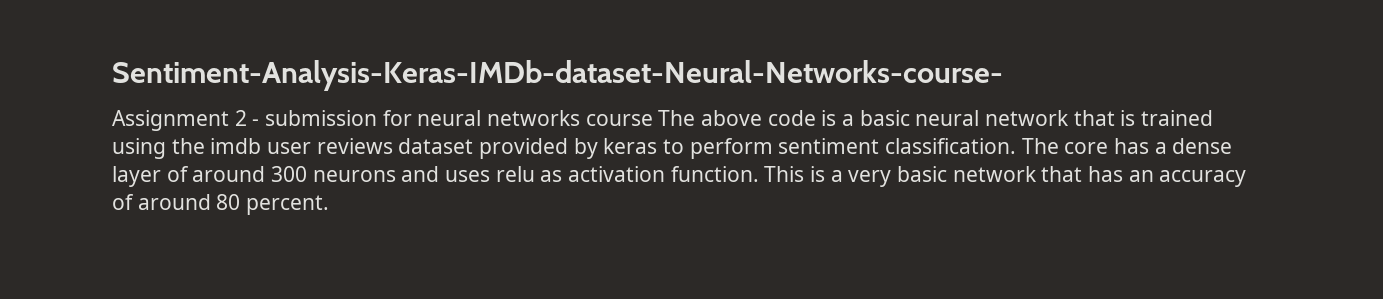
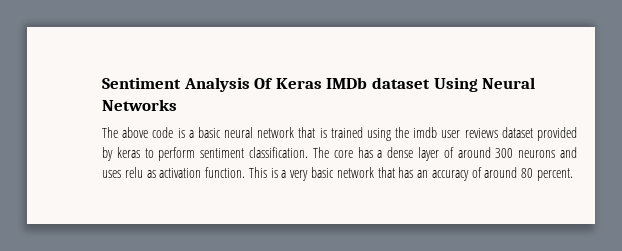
[112,60,1003,91] [112,110,653,131] Sentiment-Analysis-Keras-IMDb-dataset-Neural-Networks-course- // Assignment 2 - submission for neural networks course -> [102,77,536,92] [102,99,177,111] Sentiment Analysis Of Keras IMDb dataset Using Neural Networks //

